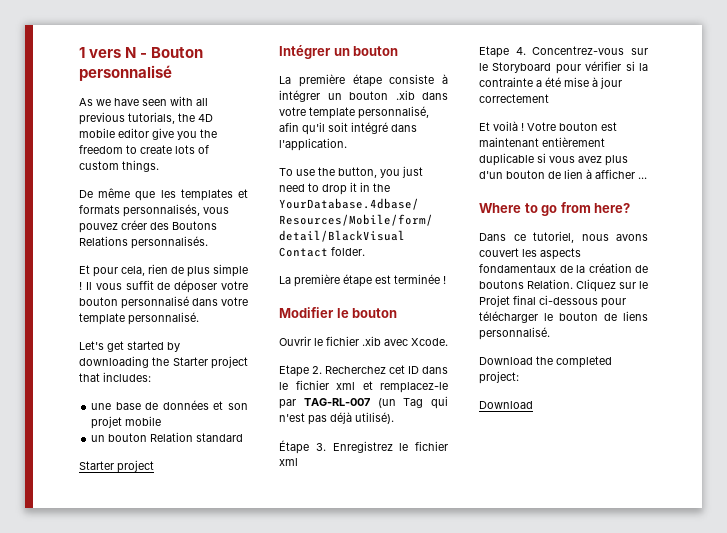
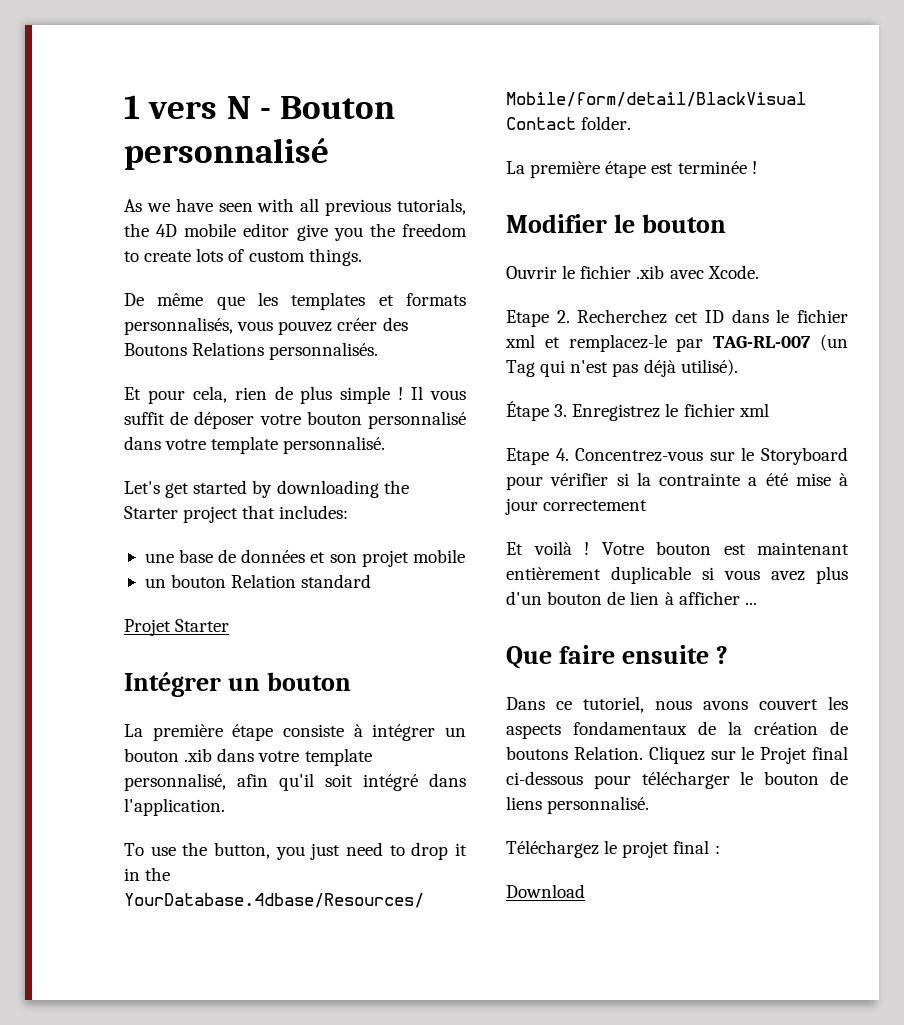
[79,460,154,473] Starter project -> [124,619,230,636] Projet Starter
[479,202,631,216] Where to go from here? -> [506,645,728,669] Que faire ensuite ?
[479,356,612,368] [479,371,519,384] Download the completed project: -> [506,840,720,858] Téléchargez le projet final :

